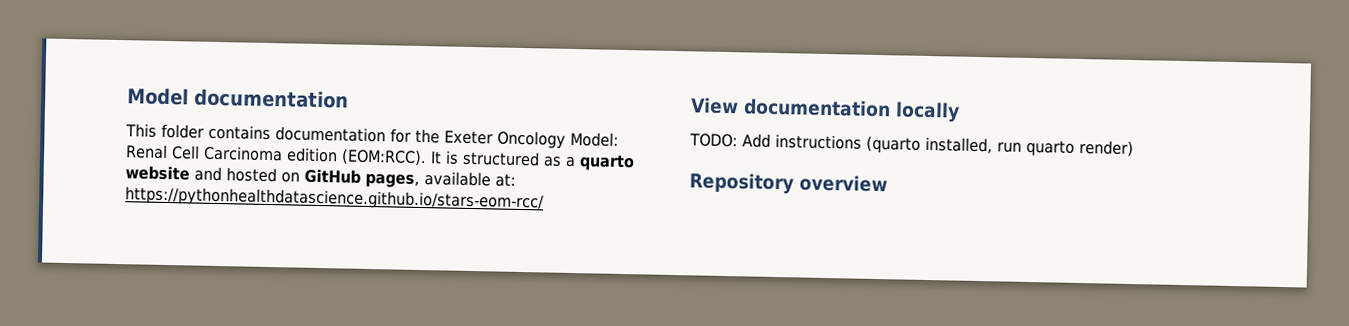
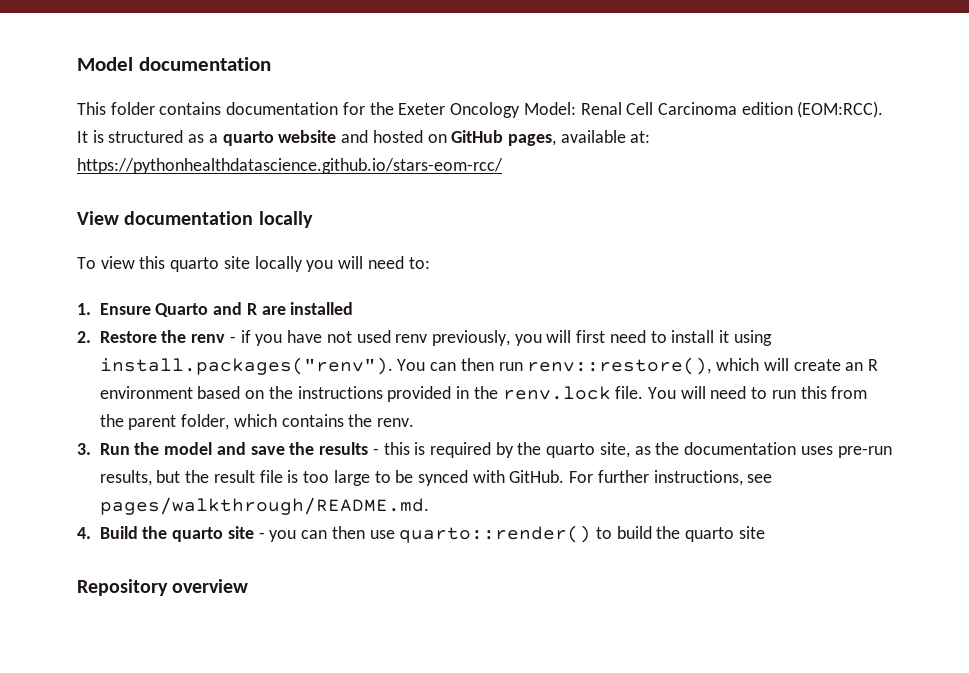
[689,133,1134,158] TODO: Add instructions (quarto installed, run quarto render) -> [77,256,430,272] [77,302,354,317] [77,330,772,346] [99,357,879,375] [99,386,868,402] [99,414,415,430] [77,442,892,458] [99,470,773,486] [99,497,429,515] [77,525,765,543] To view this quarto site locally you will need to: // 1. Ensure Quarto and R are installed // 2. Restore the renv - if you have not used renv previously, you will first need to install it using install.packages("renv"). You can then run renv::restore(), which will create an R environment based on the instructions provided in the renv.lock file. You will need to run this from the parent folder, which contains the renv. // 3. Run the model and save the results - this is required by the quarto site, as the documentation uses pre-run results, but the result file is too large to be synced with GitHub. For further instructions, see pages/walkthrough/README.md. // 4. Build the quarto site - you can then use quarto::render() to build the quarto site

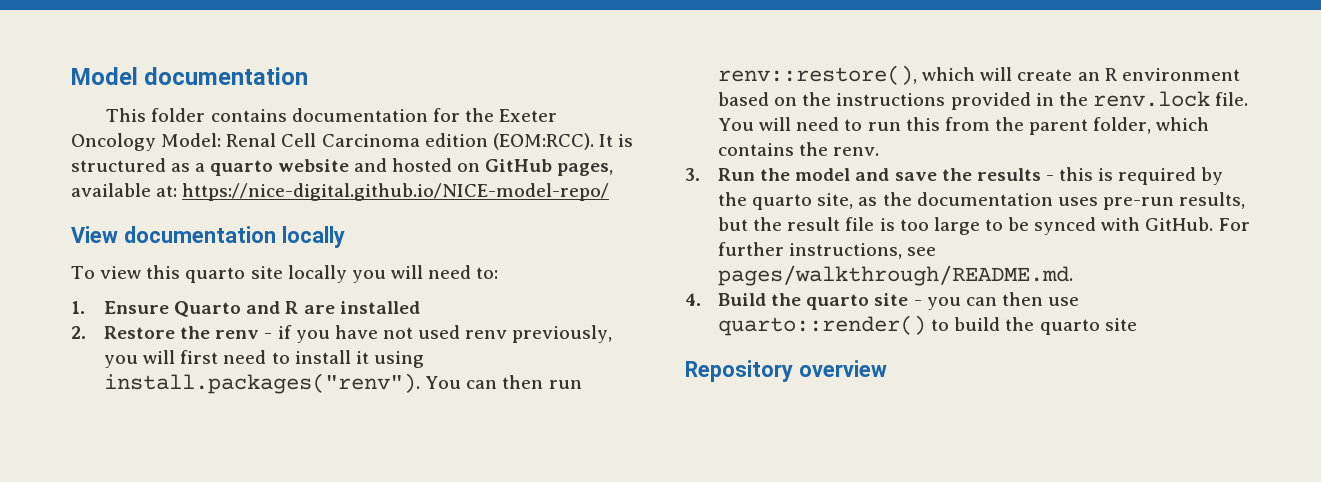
[77,158,503,174] https://pythonhealthdatascience.github.io/stars-eom-rcc/ -> [182,183,610,201] https://nice-digital.github.io/NICE-model-repo/

